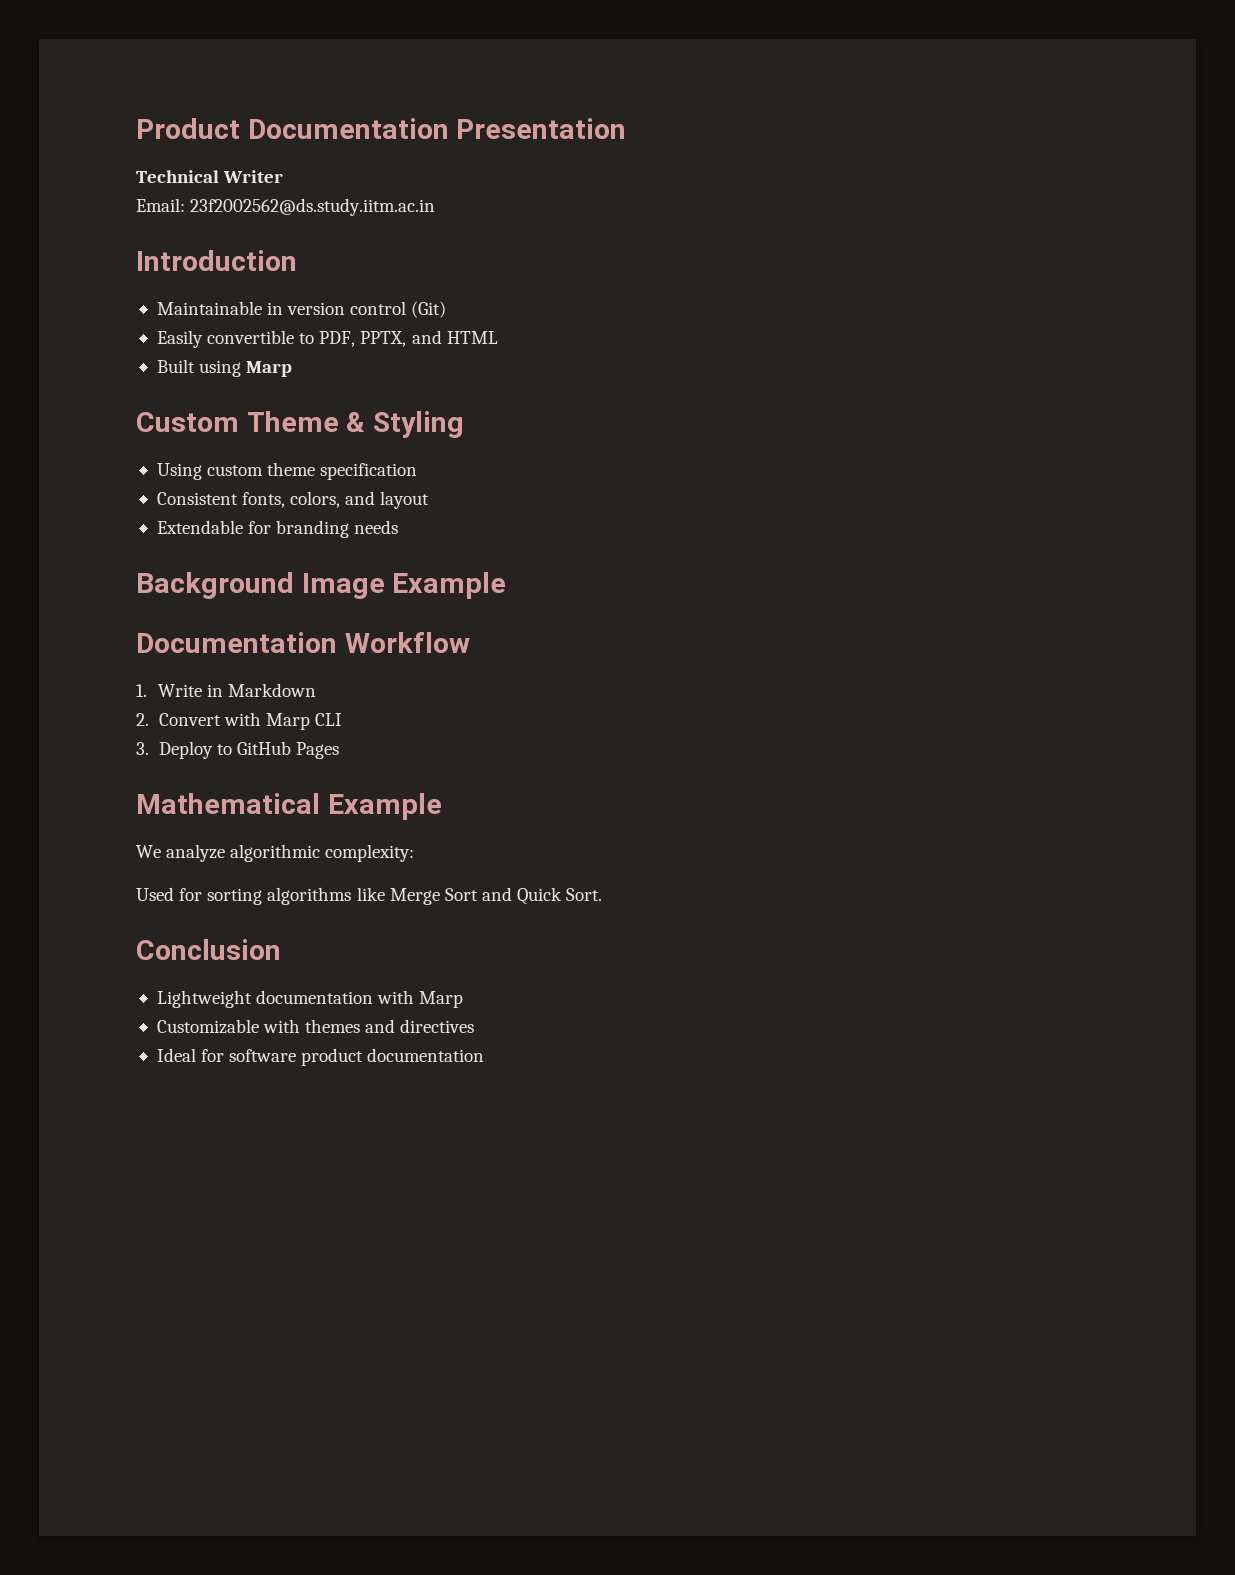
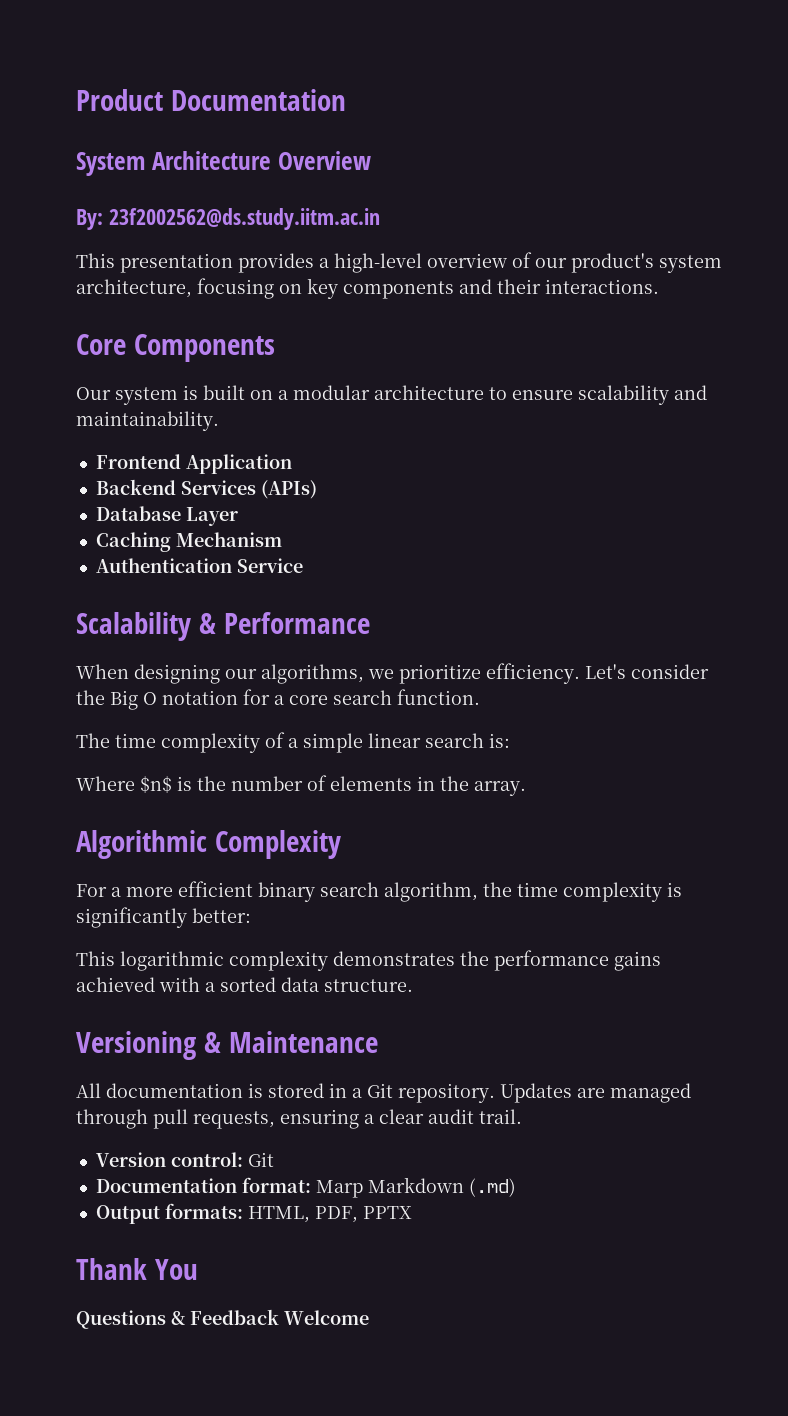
[456,118,627,139] [136,170,284,183] [136,198,436,216] [136,250,297,271] [156,301,447,318] [156,330,498,348] [156,359,293,377] [136,411,465,438] [156,462,418,480] [156,491,430,509] [156,520,399,538] [136,572,507,599] [136,632,470,653] [136,683,317,697] [136,712,342,730] [136,741,339,759] [136,793,442,820] [136,844,415,862] [136,887,603,905] [136,939,281,960] [156,990,464,1008] [156,1019,475,1034] [156,1048,485,1066] Presentation // Technical Writer // Email: 23f2002562@ds.study.iitm.ac.in // Introduction // Maintainable in version control (Git) // Easily convertible to PDF, PPTX, and HTML // Built using Marp // Custom Theme & Styling // Using custom theme specification // Consistent fonts, colors, and layout // Extendable for branding needs // Background Image Example // Documentation Workflow // 1. Write in Markdown // 2. Convert with Marp CLI // 3. Deploy to GitHub Pages // Mathematical Example // We analyze algorithmic complexity: // Used for sorting algorithms like Merge Sort and Quick Sort. // Conclusion // Lightweight documentation with Marp // Customizable with themes and directives // Ideal for software product documentation -> [76,151,371,176] [76,208,380,230] [76,252,722,273] [76,278,659,299] [76,334,275,362] [76,385,707,405] [76,411,219,431] [95,454,292,474] [95,479,317,499] [95,506,238,526] [95,532,282,552] [95,558,303,573] [76,612,370,641] [76,663,709,684] [76,689,480,710] [76,732,510,753] [76,775,526,796] [76,830,341,859] [76,881,682,902] [76,907,251,928] [76,950,661,971] [76,977,413,992] [76,1031,378,1060] [76,1083,691,1103] [76,1109,522,1129] [95,1152,274,1167] [95,1177,516,1198] [95,1203,412,1224] [76,1258,198,1280] [76,1309,369,1329] // System Architecture Overview // By: 23f2002562@ds.study.iitm.ac.in // This presentation provides a high-level overview of our product's system architecture, focusing on key components and their interactions. // Core Components // Our system is built on a modular architecture to ensure scalability and maintainability. // Frontend Application // Backend Services (APIs) // Database Layer // Caching Mechanism // Authentication Service // Scalability & Performance // When designing our algorithms, we prioritize efficiency. Let's consider the Big O notation for a core search function. // The time complexity of a simple linear search is: // Where $n$ is the number of elements in the array. // Algorithmic Complexity // For a more efficient binary search algorithm, the time complexity is significantly better: // This logarithmic complexity demonstrates the performance gains achieved with a sorted data structure. // Versioning & Maintenance // All documentation is stored in a Git repository. Updates are managed through pull requests, ensuring a clear audit trail. // Version control: Git // Documentation format: Marp Markdown (.md) // Output formats: HTML, PDF, PPTX // Thank You // Questions & Feedback Welcome

